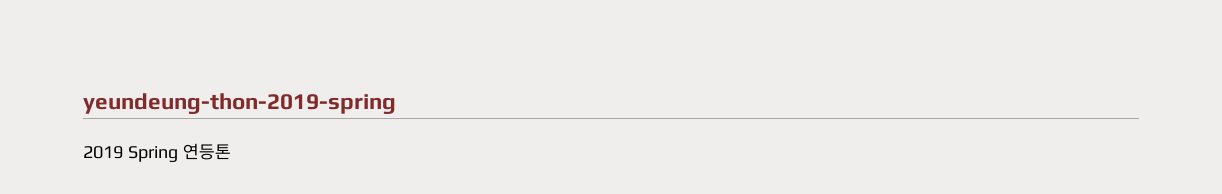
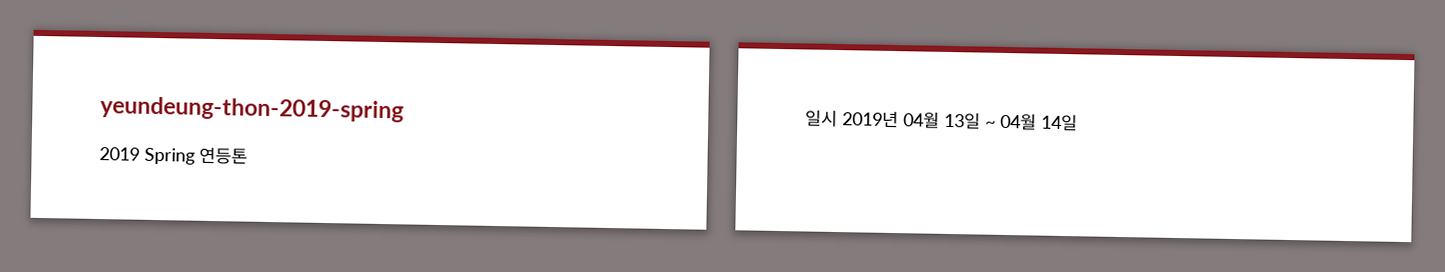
(231, 151) none -> [805,109,1078,132] // 일시 2019년 04월 13일 ~ 04월 14일

